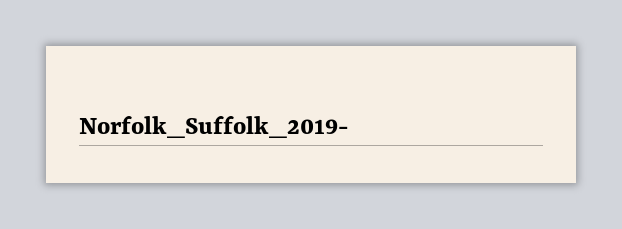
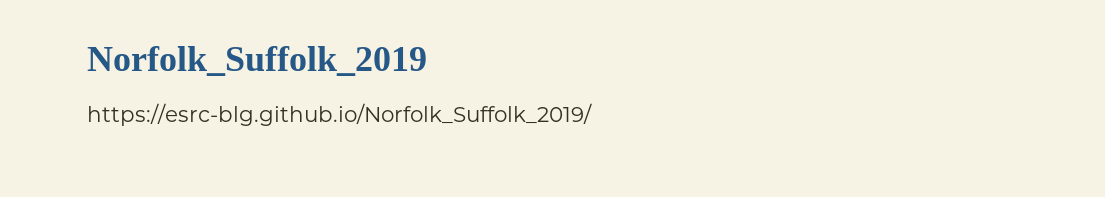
[79,116,349,138] Norfolk_Suffolk_2019- -> [87,46,427,76] [87,103,592,126] Norfolk_Suffolk_2019 // https://esrc-blg.github.io/Norfolk_Suffolk_2019/

